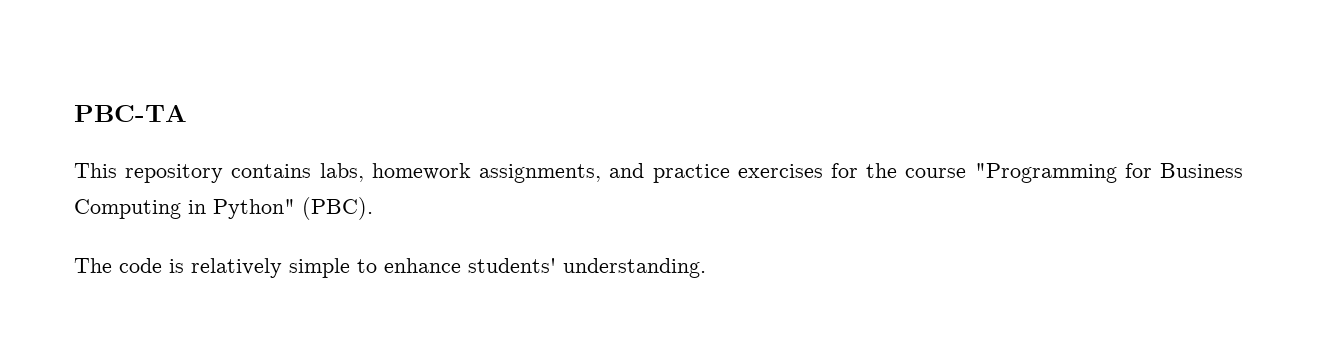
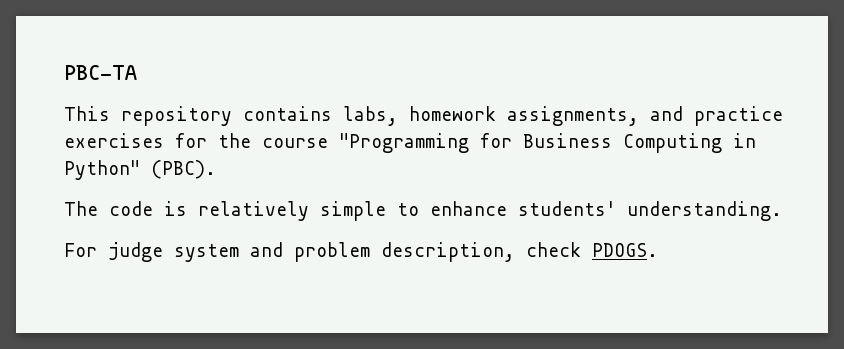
(706, 268) none -> [64,242,658,262] // For judge system and problem description, check PDOGS.

